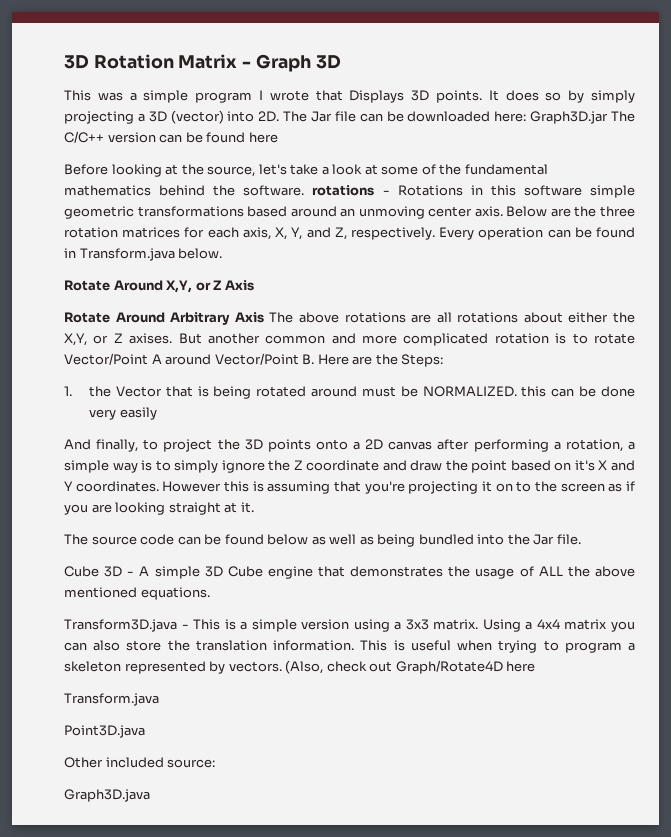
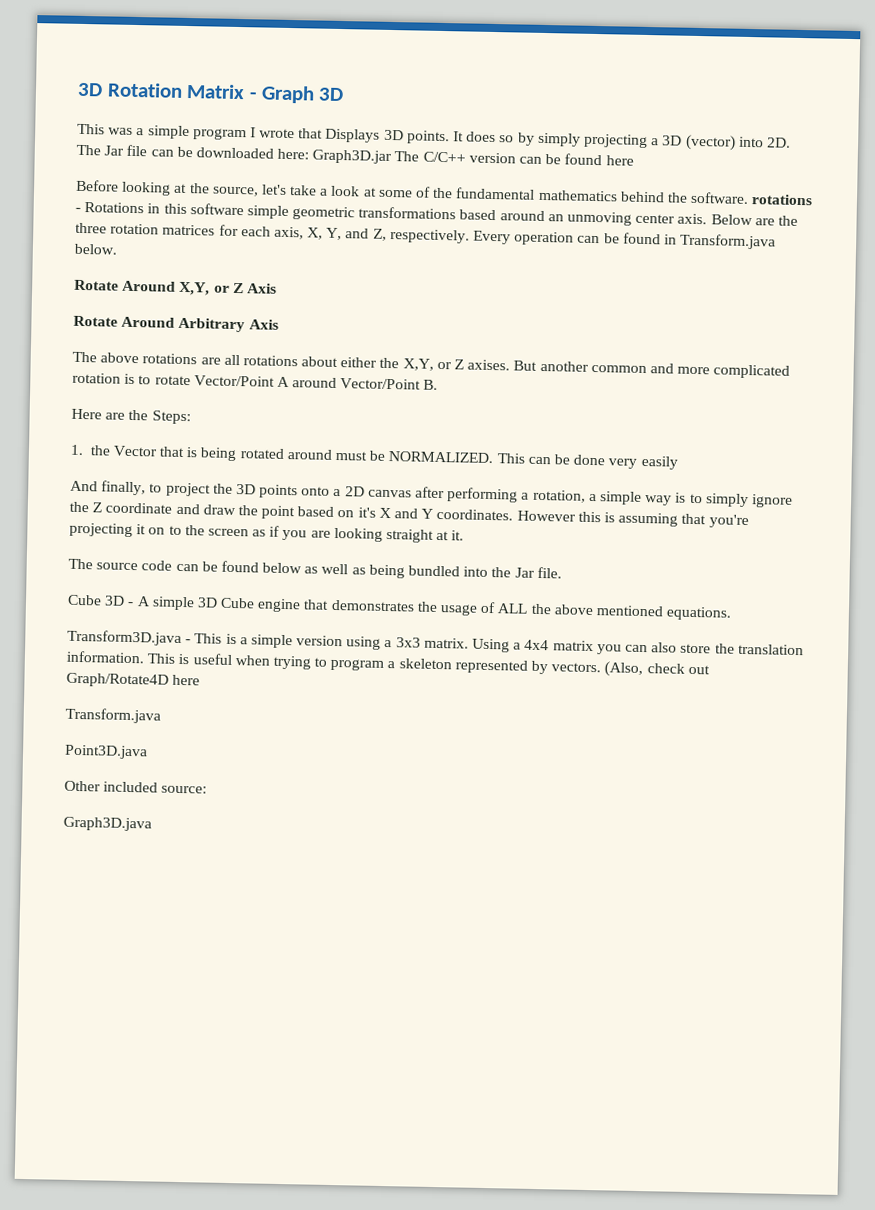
(264, 317) none -> (279, 324) //
(315, 359) none -> (439, 384) //
[521,386,547,397] this -> [496,453,525,464] This

